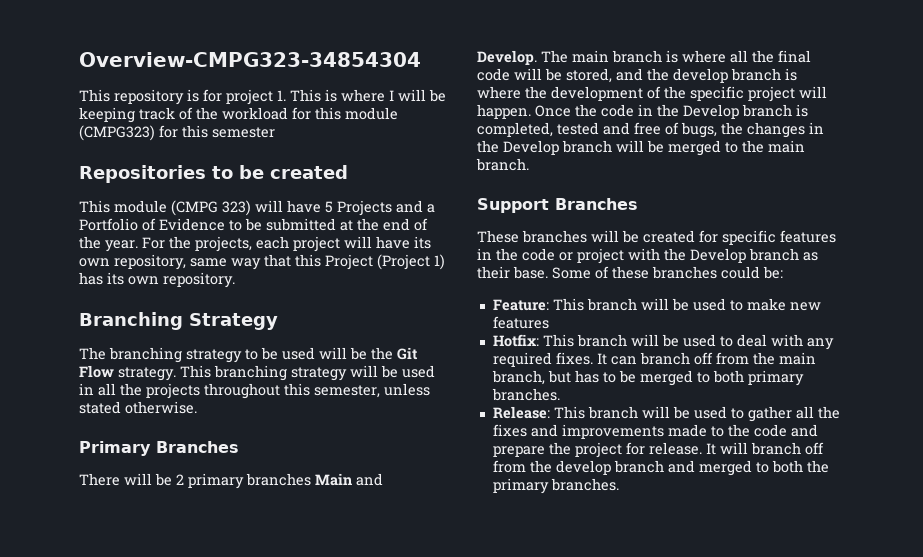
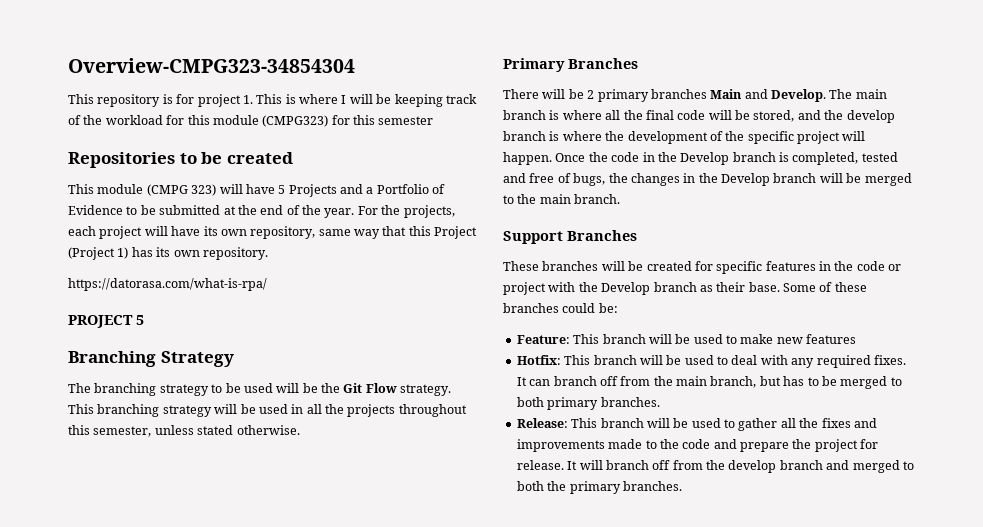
(235, 280) none -> [68,278,267,291] [68,315,144,328] // https://datorasa.com/what-is-rpa/ // PROJECT 5

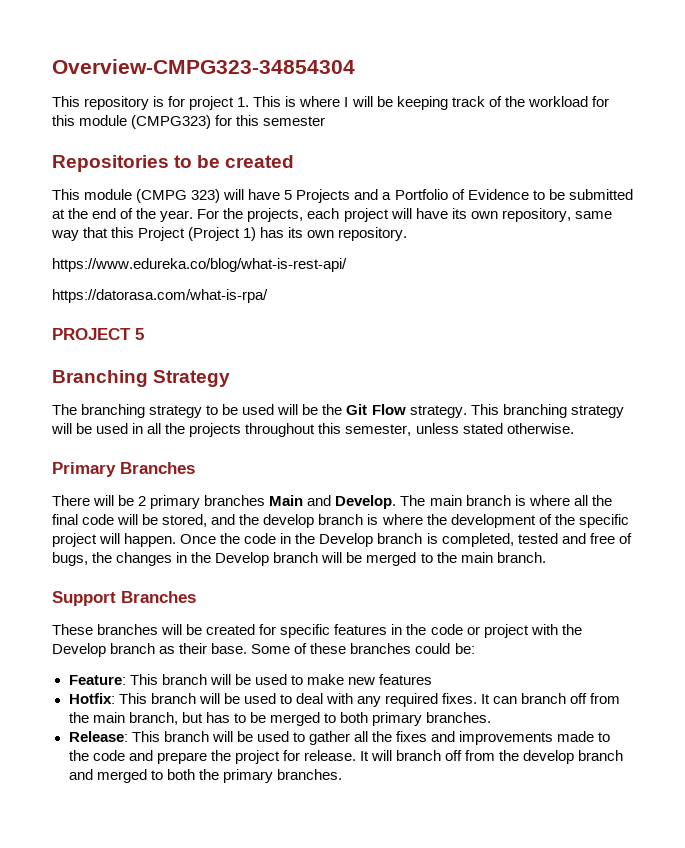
(268, 253) none -> [52,258,347,272] // https://www.edureka.co/blog/what-is-rest-api/

